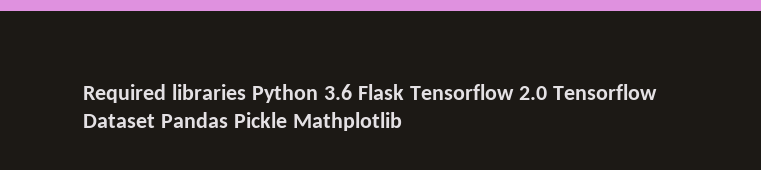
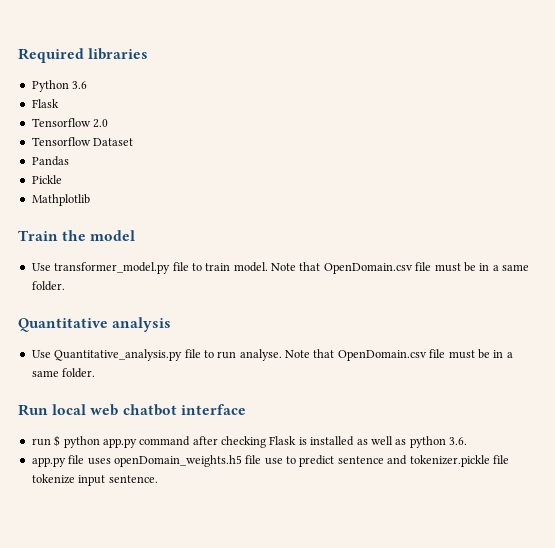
(246, 92) none -> (149, 54) //
[357,84,404,100] Flask -> [31,99,59,108] // Flask //
(547, 93) none -> (109, 123) //
(155, 121) none -> (134, 142) //
(228, 120) none -> (69, 161) //
(287, 120) none -> (62, 179) //
(402, 121) none -> [18,230,136,241] [31,262,529,274] [31,281,65,291] [18,317,172,332] [31,349,513,361] [31,368,96,378] [18,404,246,416] [31,435,467,448] [31,455,509,467] [31,474,158,486] // Train the model // Use transformer_model.py file to train model. Note that OpenDomain.csv file must be in a same folder. // Quantitative analysis // Use Quantitative_analysis.py file to run analyse. Note that OpenDomain.csv file must be in a same folder. // Run local web chatbot interface // run $ python app.py command after checking Flask is installed as well as python 3.6. // app.py file uses openDomain_weights.h5 file use to predict sentence and tokenizer.pickle file tokenize input sentence.

